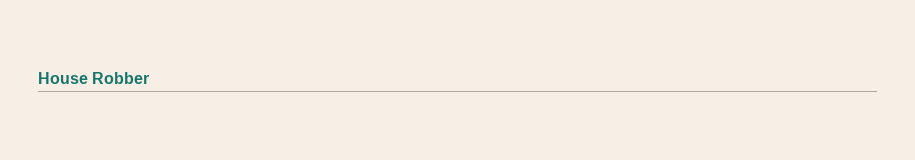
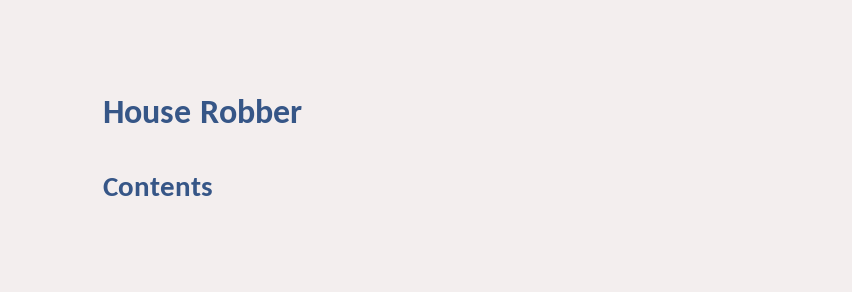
(150, 78) none -> [103,178,213,196] // Contents

